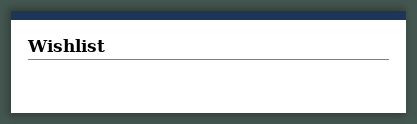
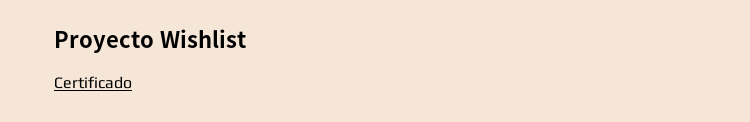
(27, 45) none -> [54,31,154,53] Proyecto
(105, 45) none -> [54,76,132,89] // Certificado

